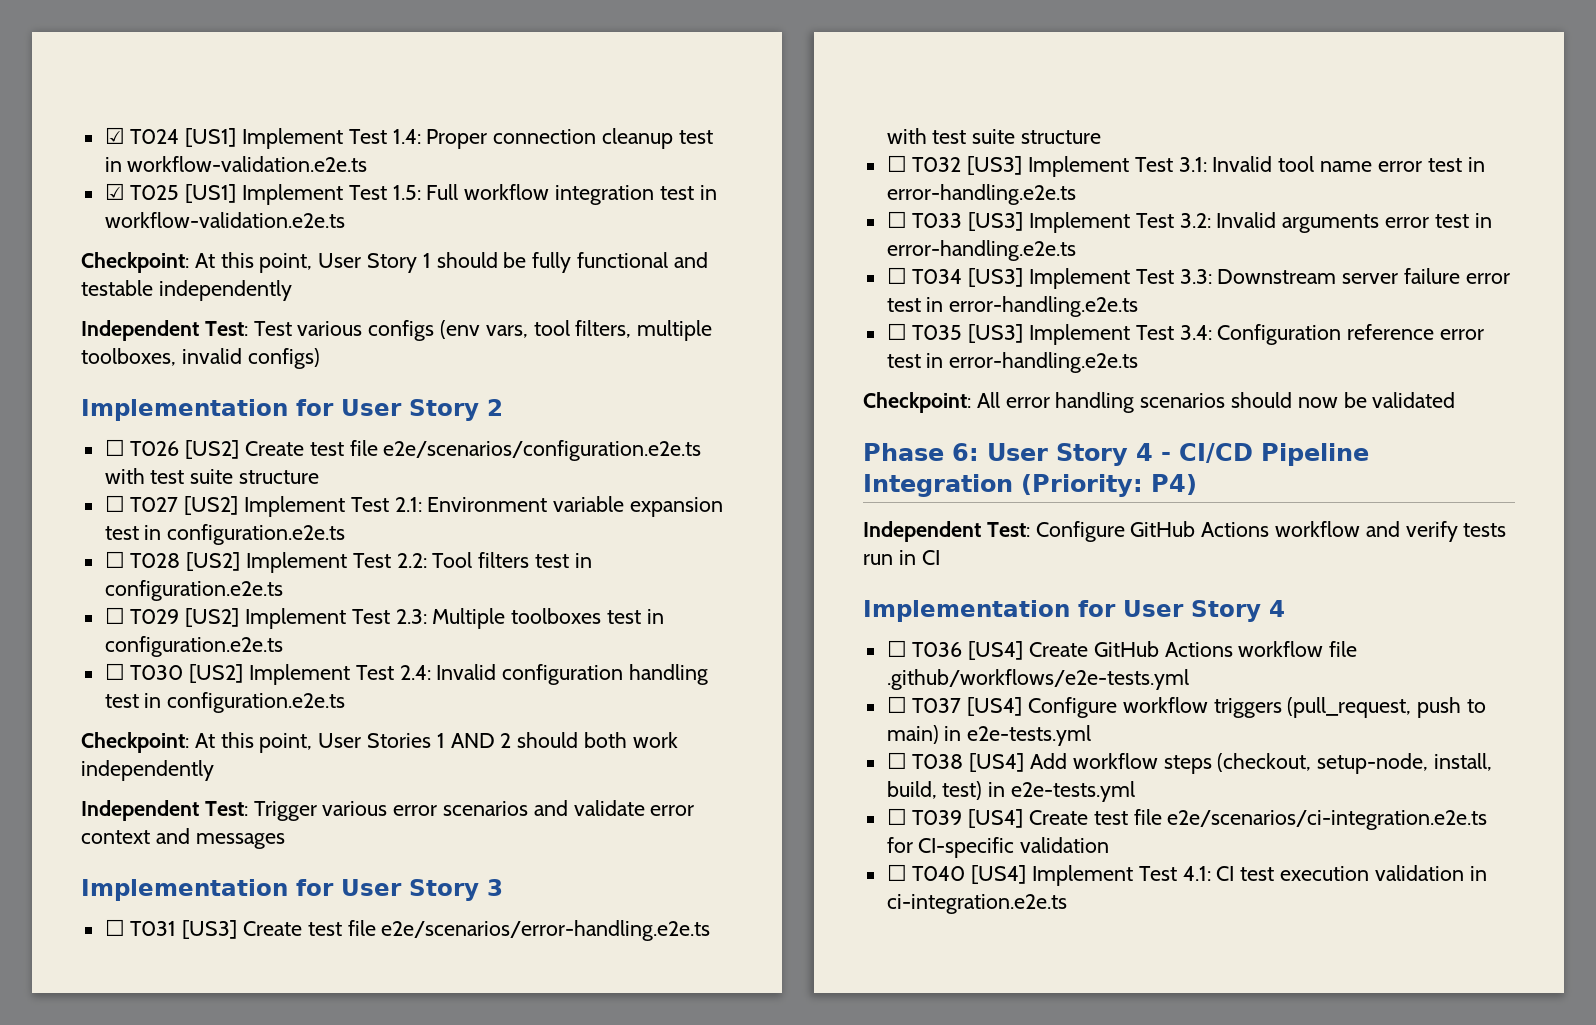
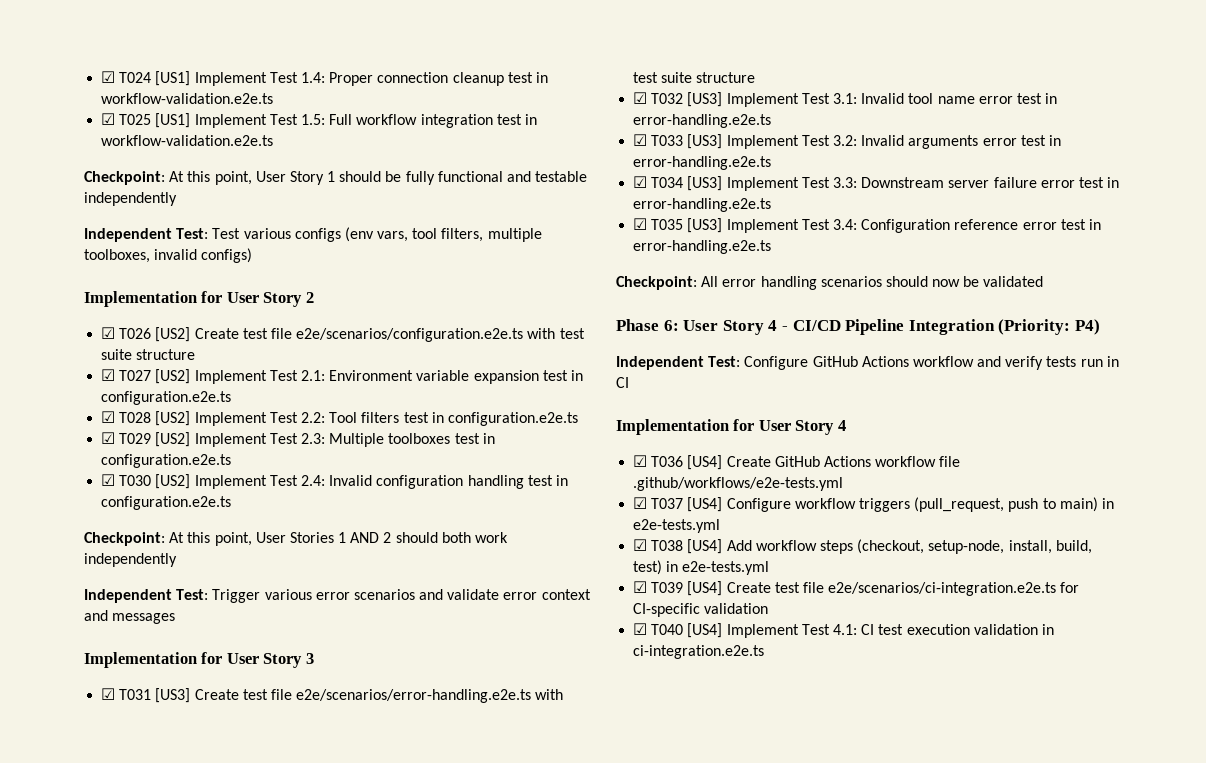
[104,439,125,456] ☐ -> [101,327,116,339] ☑
[104,495,125,512] ☐ -> [101,369,116,381] ☑
[104,551,125,568] ☐ -> [101,411,116,423] ☑
[104,607,125,624] ☐ -> [101,432,116,444] ☑
[104,663,125,680] ☐ -> [101,474,116,486] ☑
[104,919,125,936] ☐ -> [101,688,116,700] ☑
[886,155,907,172] ☐ -> [633,92,648,104] ☑
[886,211,907,228] ☐ -> [633,134,648,146] ☑
[886,267,907,284] ☐ -> [633,176,648,188] ☑
[886,323,907,340] ☐ -> [633,218,648,230] ☑
[886,640,907,657] ☐ -> [633,455,648,467] ☑
[886,696,907,713] ☐ -> [633,497,648,509] ☑
[886,752,907,769] ☐ -> [633,539,648,551] ☑
[886,808,907,825] ☐ -> [633,581,648,593] ☑
[886,864,907,881] ☐ -> [633,623,648,635] ☑

